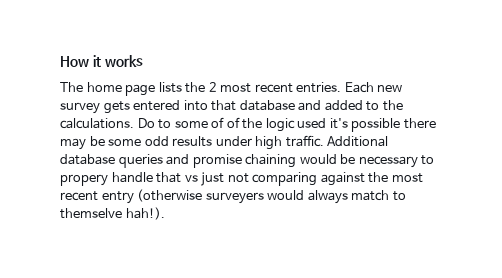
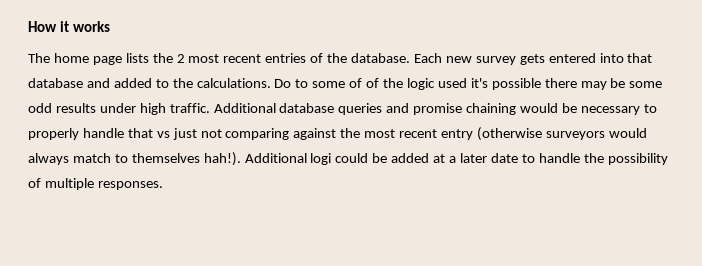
[296,82,342,93] entries. -> [265,53,411,63] entries of the database.
[60,174,108,186] propery -> [28,128,79,140] properly
[205,192,264,204] surveyers -> [545,131,605,140] surveyors
[60,207,165,220] themselve hah!). -> [131,152,668,166] [28,178,163,190] themselves hah!). Additional logi could be added at a later date to handle the possibility of multiple responses.

